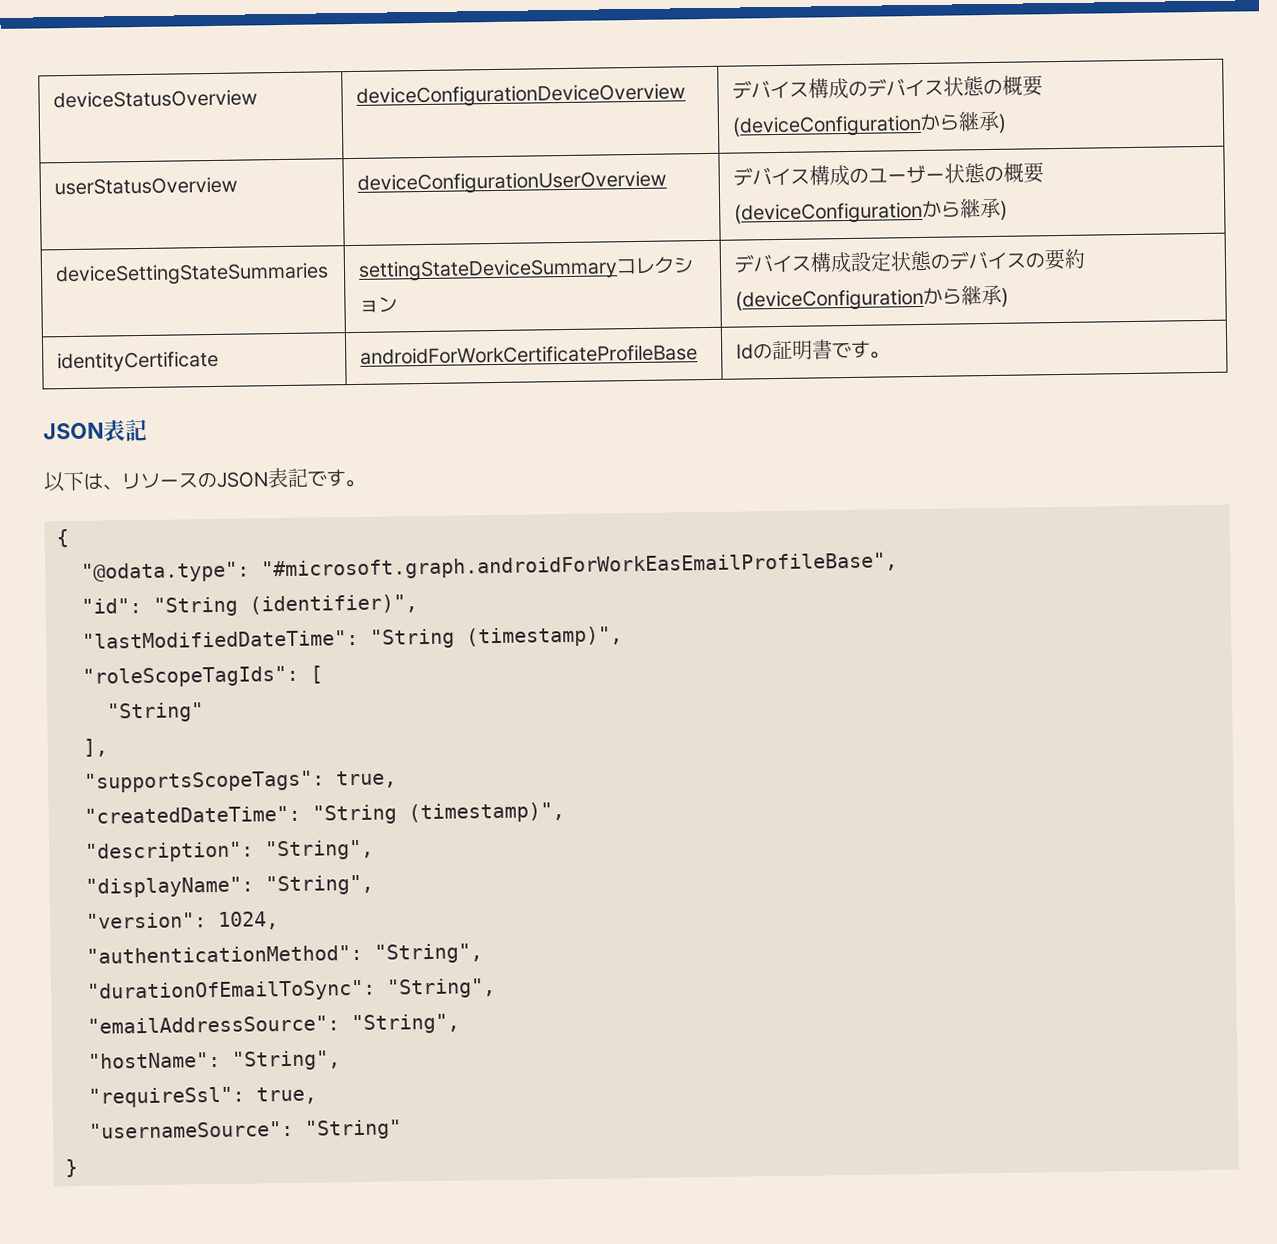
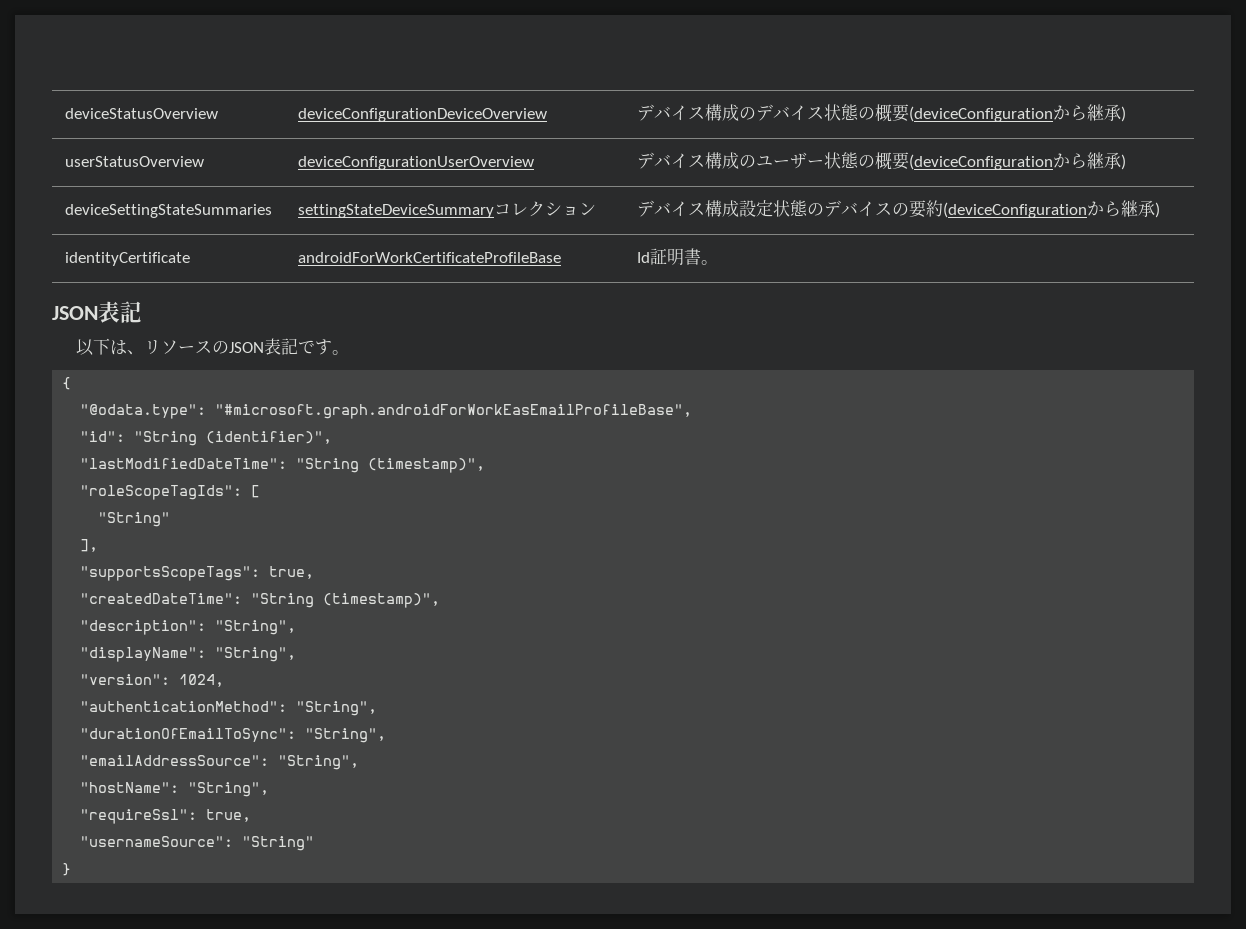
[753,339,872,361] の証明書です -> [649,248,701,266] 証明書

